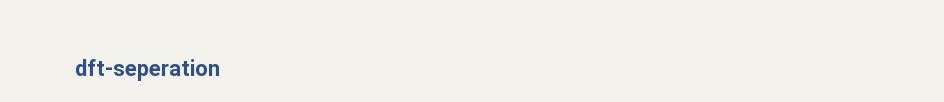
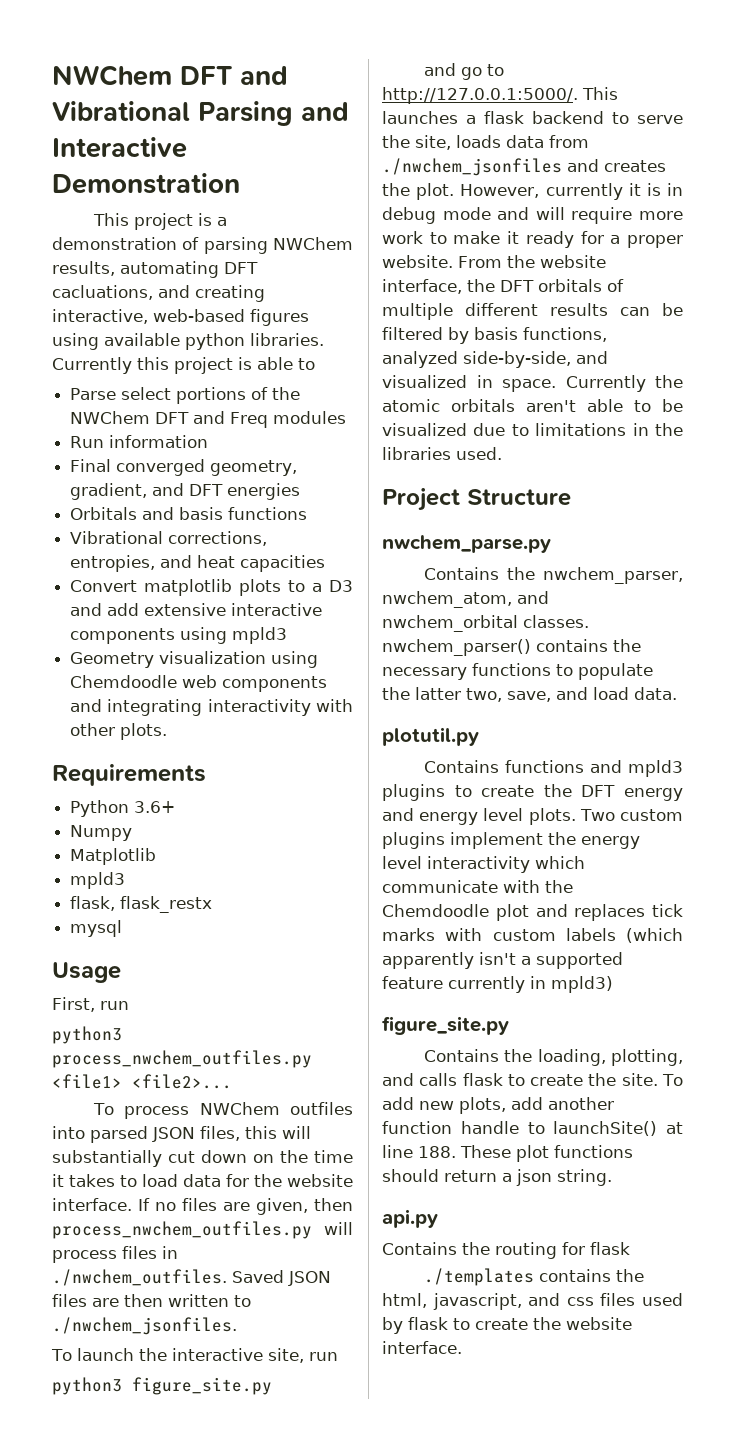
[75,59,220,81] dft-seperation -> [52,65,288,86] [52,101,349,126] [52,137,187,158] [52,173,240,194] [92,213,227,230] [52,237,353,254] [52,261,258,278] [52,285,265,302] [52,309,309,326] [52,333,324,350] [52,357,315,374] [70,387,301,404] [70,411,347,428] [70,435,209,448] [70,459,298,476] [70,483,301,500] [70,507,308,520] [70,531,268,546] [70,555,326,572] [70,579,354,596] [70,603,323,616] [70,627,288,644] [70,651,319,668] [70,675,328,692] [70,699,354,716] [70,723,168,740] [52,764,206,786] [70,800,176,817] [70,825,133,841] [70,848,157,865] [70,872,126,889] [70,896,213,913] [70,920,123,937] [52,962,121,983] [52,997,129,1012] [52,1026,122,1044] [52,1050,312,1068] [52,1074,232,1089] [92,1102,353,1119] [52,1126,311,1143] [52,1150,353,1167] [52,1174,353,1187] [52,1198,353,1215] [52,1221,353,1239] [52,1246,178,1263] [52,1269,331,1286] [52,1294,251,1307] [52,1317,237,1335] [51,1348,338,1363] [52,1377,272,1395] [423,63,504,80] [382,87,618,104] [382,111,683,124] [382,135,589,150] [382,158,666,176] [382,183,683,200] [382,207,683,224] [382,231,683,248] [382,255,606,268] [382,279,624,294] [382,303,683,320] [382,327,607,344] [382,351,608,368] [382,375,683,392] [382,399,683,412] [382,423,683,436] [382,447,502,460] [382,488,571,511] [382,535,551,553] [423,567,683,584] [382,591,549,608] [382,615,589,632] [382,639,641,656] [382,663,653,680] [382,687,677,702] [382,727,479,746] [423,760,683,777] [382,784,683,801] [382,808,683,825] [382,832,640,849] [382,856,585,873] [382,880,573,893] [382,904,683,921] [382,928,683,943] [382,952,623,969] [382,976,613,993] [382,1016,509,1035] [423,1049,683,1066] [382,1073,684,1086] [382,1097,614,1114] [382,1121,683,1136] [382,1145,633,1162] [382,1169,612,1186] [382,1209,438,1228] [382,1242,630,1259] [423,1268,644,1286] [382,1293,683,1310] [382,1317,632,1334] [382,1341,462,1354] NWChem DFT and Vibrational Parsing and Interactive Demonstration // This project is a demonstration of parsing NWChem results, automating DFT cacluations, and creating interactive, web-based figures using available python libraries. Currently this project is able to // Parse select portions of the NWChem DFT and Freq modules // Run information // Final converged geometry, gradient, and DFT energies // Orbitals and basis functions // Vibrational corrections, entropies, and heat capacities // Convert matplotlib plots to a D3 and add extensive interactive components using mpld3 // Geometry visualization using Chemdoodle web components and integrating interactivity with other plots. // Requirements // Python 3.6+ // Numpy // Matplotlib // mpld3 // flask, flask_restx // mysql // Usage // First, run // python3 process_nwchem_outfiles.py <file1> <file2>... // To process NWChem outfiles into parsed JSON files, this will substantially cut down on the time it takes to load data for the website interface. If no files are given, then process_nwchem_outfiles.py will process files in ./nwchem_outfiles. Saved JSON files are then written to ./nwchem_jsonfiles. // To launch the interactive site, run // python3 figure_site.py // and go to http://127.0.0.1:5000/. This launches a flask backend to serve the site, loads data from ./nwchem_jsonfiles and creates the plot. However, currently it is in debug mode and will require more work to make it ready for a proper website. From the website interface, the DFT orbitals of multiple different results can be filtered by basis functions, analyzed side-by-side, and visualized in space. Currently the atomic orbitals aren't able to be visualized due to limitations in the libraries used. // Project Structure // nwchem_parse.py // Contains the nwchem_parser, nwchem_atom, and nwchem_orbital classes. nwchem_parser() contains the necessary functions to populate the latter two, save, and load data. // plotutil.py // Contains functions and mpld3 plugins to create the DFT energy and energy level plots. Two custom plugins implement the energy level interactivity which communicate with the Chemdoodle plot and replaces tick marks with custom labels (which apparently isn't a supported feature currently in mpld3) // figure_site.py // Contains the loading, plotting, and calls flask to create the site. To add new plots, add another function handle to launchSite() at line 188. These plot functions should return a json string. // api.py // Contains the routing for flask // ./templates contains the html, javascript, and css files used by flask to create the website interface.

